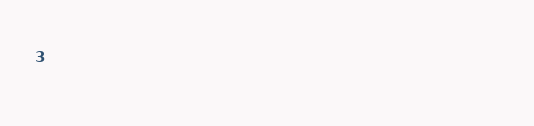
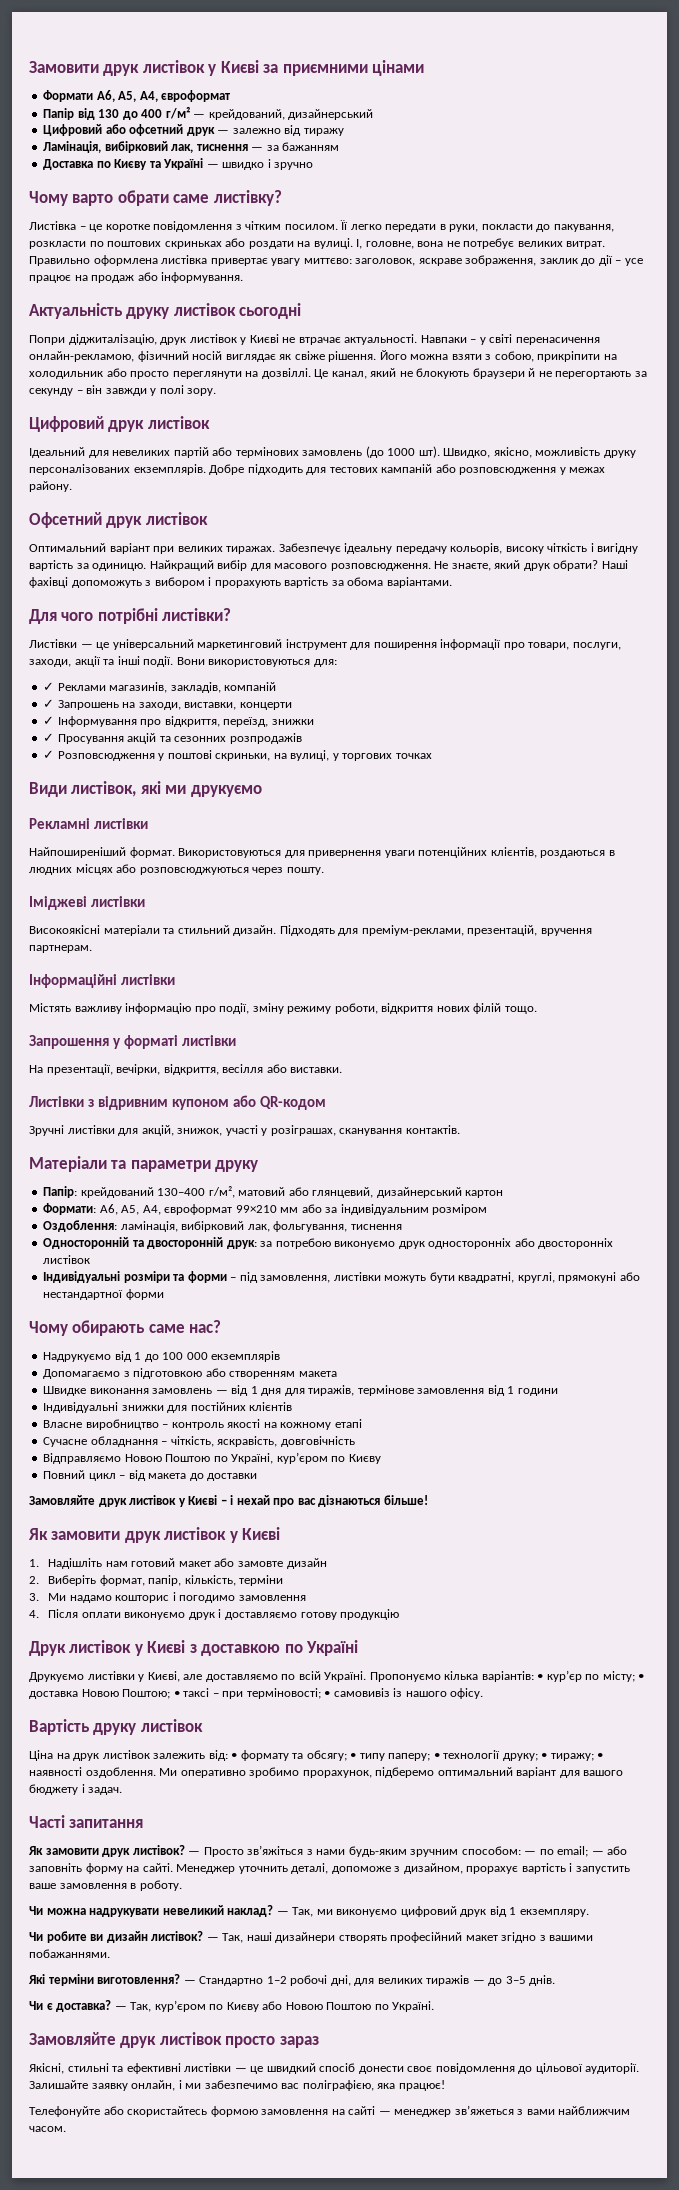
[35,51,45,62] 3 -> [29,60,425,76] [43,90,231,102] [43,106,374,120] [43,124,344,136] [43,141,340,153] [43,158,314,170] [29,190,282,206] [29,220,614,232] [29,238,606,249] [29,255,643,266] [29,272,244,283] [29,303,302,319] [29,334,600,345] [29,350,617,362] [29,368,647,379] [29,385,217,396] [29,416,210,432] [29,446,636,458] [29,464,606,475] [29,481,72,492] [29,512,208,528] [29,543,639,554] [29,560,628,571] [29,577,452,588] [29,608,232,624] [29,639,621,650] [29,656,337,667] [43,682,277,693] [43,699,292,710] [43,716,314,727] [43,733,302,744] [43,750,432,761] [29,781,262,797] [29,818,148,829] [29,847,615,858] [29,864,324,875] [29,896,145,910] [29,925,592,936] [29,945,92,953] [29,974,175,988] [29,1003,537,1014] [29,1035,236,1049] [29,1064,343,1075] [29,1095,326,1110] [29,1125,460,1136] [29,1156,259,1172] [43,1186,504,1198] [43,1203,488,1215] [43,1220,402,1232] [43,1237,614,1249] [43,1255,91,1264] [43,1271,640,1283] [43,1289,164,1300] [29,1320,222,1336] [43,1351,281,1362] [43,1368,337,1379] [43,1385,558,1396] [43,1402,293,1413] [43,1419,362,1430] [43,1436,355,1447] [43,1452,381,1464] [43,1470,258,1481] [29,1495,428,1507] [28,1527,281,1543] [29,1558,327,1569] [29,1575,284,1586] [29,1592,306,1603] [29,1609,400,1620] [29,1640,359,1656] [29,1670,645,1682] [29,1688,484,1699] [29,1719,203,1735] [29,1750,604,1761] [29,1767,624,1778] [29,1784,123,1795] [29,1815,144,1828] [28,1845,628,1857] [29,1863,630,1874] [29,1880,182,1891] [29,1905,589,1917] [29,1931,594,1943] [29,1949,110,1958] [28,1974,556,1986] [29,2000,435,2012] [29,2032,319,2048] [29,2063,640,2074] [29,2080,445,2091] [29,2105,631,2117] [29,2126,66,2132] Замовити друк листівок у Києві за приємними цінами // Формати A6, A5, A4, євроформат // Папір від 130 до 400 г/м² — крейдований, дизайнерський // Цифровий або офсетний друк — залежно від тиражу // Ламінація, вибірковий лак, тиснення — за бажанням // Доставка по Києву та Україні — швидко і зручно // Чому варто обрати саме листівку? // Листівка – це коротке повідомлення з чітким посилом. Її легко передати в руки, покласти до пакування, розкласти по поштових скриньках або роздати на вулиці. І, головне, вона не потребує великих витрат. Правильно оформлена листівка привертає увагу миттєво: заголовок, яскраве зображення, заклик до дії – усе працює на продаж або інформування. // Актуальність друку листівок сьогодні // Попри діджиталізацію, друк листівок у Києві не втрачає актуальності. Навпаки – у світі перенасичення онлайн-рекламою, фізичний носій виглядає як свіже рішення. Його можна взяти з собою, прикріпити на холодильник або просто переглянути на дозвіллі. Це канал, який не блокують браузери й не перегортають за секунду – він завжди у полі зору. // Цифровий друк листівок // Ідеальний для невеликих партій або термінових замовлень (до 1000 шт). Швидко, якісно, можливість друку персоналізованих екземплярів. Добре підходить для тестових кампаній або розповсюдження у межах району. // Офсетний друк листівок // Оптимальний варіант при великих тиражах. Забезпечує ідеальну передачу кольорів, високу чіткість і вигідну вартість за одиницю. Найкращий вибір для масового розповсюдження. Не знаєте, який друк обрати? Наші фахівці допоможуть з вибором і прорахують вартість за обома варіантами. // Для чого потрібні листівки? // Листівки — це універсальний маркетинговий інструмент для поширення інформації про товари, послуги, заходи, акції та інші події. Вони використовуються для: // ✓ Реклами магазинів, закладів, компаній // ✓ Запрошень на заходи, виставки, концерти // ✓ Інформування про відкриття, переїзд, знижки // ✓ Просування акцій та сезонних розпродажів // ✓ Розповсюдження у поштові скриньки, на вулиці, у торгових точках // Види листівок, які ми друкуємо // Рекламні листівки // Найпоширеніший формат. Використовуються для привернення уваги потенційних клієнтів, роздаються в людних місцях або розповсюджуються через пошту. // Іміджеві листівки // Високоякісні матеріали та стильний дизайн. Підходять для преміум-реклами, презентацій, вручення партнерам. // Інформаційні листівки // Містять важливу інформацію про події, зміну режиму роботи, відкриття нових філій тощо. // Запрошення у форматі листівки // На презентації, вечірки, відкриття, весілля або виставки. // Листівки з відривним купоном або QR-кодом // Зручні листівки для акцій, знижок, участі у розіграшах, сканування контактів. // Матеріали та параметри друку // Папір: крейдований 130–400 г/м², матовий або глянцевий, дизайнерський картон // Формати: A6, A5, A4, євроформат 99×210 мм або за індивідуальним розміром // Оздоблення: ламінація, вибірковий лак, фольгування, тиснення // Односторонній та двосторонній друк: за потребою виконуємо друк односторонніх або двосторонніх листівок // Індивідуальні розміри та форми – під замовлення, листівки можуть бути квадратні, круглі, прямокуні або нестандартної форми // Чому обирають саме нас? // Надрукуємо від 1 до 100 000 екземплярів // Допомагаємо з підготовкою або створенням макета // Швидке виконання замовлень — від 1 дня для тиражів, термінове замовлення від 1 години // Індивідуальні знижки для постійних клієнтів // Власне виробництво – контроль якості на кожному етапі // Сучасне обладнання – чіткість, яскравість, довговічність // Відправляємо Новою Поштою по Україні, кур’єром по Києву // Повний цикл – від макета до доставки // Замовляйте друк листівок у Києві – і нехай про вас дізнаються більше! // Як замовити друк листівок у Києві // 1. Надішліть нам готовий макет або замовте дизайн // 2. Виберіть формат, папір, кількість, терміни // 3. Ми надамо кошторис і погодимо замовлення // 4. Після оплати виконуємо друк і доставляємо готову продукцію // Друк листівок у Києві з доставкою по Україні // Друкуємо листівки у Києві, але доставляємо по всій Україні. Пропонуємо кілька варіантів: • кур’єр по місту; • доставка Новою Поштою; • таксі – при терміновості; • самовивіз із нашого офісу. // Вартість друку листівок // Ціна на друк листівок залежить від: • формату та обсягу; • типу паперу; • технології друку; • тиражу; • наявності оздоблення. Ми оперативно зробимо прорахунок, підберемо оптимальний варіант для вашого бюджету і задач. // Часті запитання // Як замовити друк листівок? — Просто зв’яжіться з нами будь-яким зручним способом: — по email; — або заповніть форму на сайті. Менеджер уточнить деталі, допоможе з дизайном, прорахує вартість і запустить ваше замовлення в роботу. // Чи можна надрукувати невеликий наклад? — Так, ми виконуємо цифровий друк від 1 екземпляру. // Чи робите ви дизайн листівок? — Так, наші дизайнери створять професійний макет згідно з вашими побажаннями. // Які терміни виготовлення? — Стандартно 1–2 робочі дні, для великих тиражів — до 3–5 днів. // Чи є доставка? — Так, кур’єром по Києву або Новою Поштою по Україні. // Замовляйте друк листівок просто зараз // Якісні, стильні та ефективні листівки — це швидкий спосіб донести своє повідомлення до цільової аудиторії. Залишайте заявку онлайн, і ми забезпечимо вас поліграфією, яка працює! // Телефонуйте або скористайтесь формою замовлення на сайті — менеджер зв’яжеться з вами найближчим часом.

